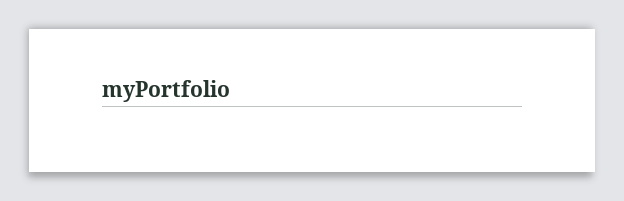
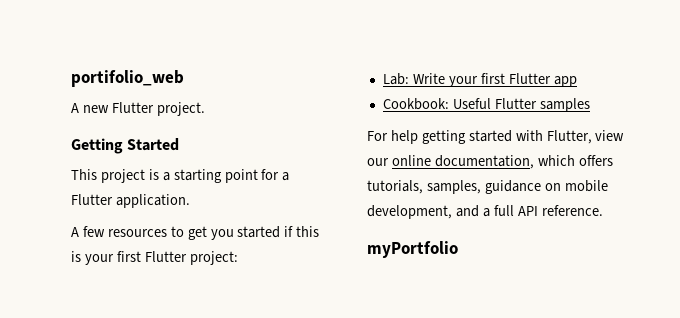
(102, 91) none -> [71,70,184,87] [71,102,205,116] [71,138,180,154] [71,169,290,183] [71,194,190,208] [71,226,320,240] [71,251,238,265] [382,73,577,87] [382,98,590,112] [367,130,625,144] [367,155,613,169] [367,180,608,194] [367,205,603,219] portifolio_web // A new Flutter project. // Getting Started // This project is a starting point for a Flutter application. // A few resources to get you started if this is your first Flutter project: // Lab: Write your first Flutter app // Cookbook: Useful Flutter samples // For help getting started with Flutter, view our online documentation, which offers tutorials, samples, guidance on mobile development, and a full API reference. //

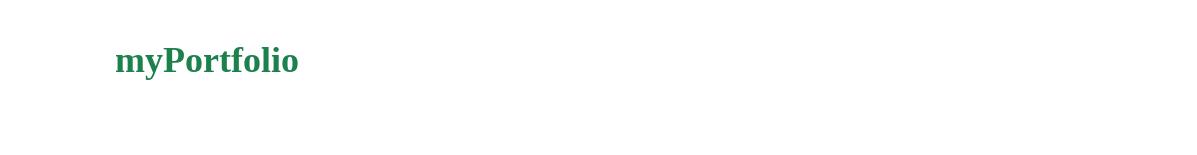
[71,70,184,87] [71,102,205,116] [71,138,180,154] [71,169,290,183] [71,194,190,208] [71,226,320,240] [71,251,238,265] [382,73,577,87] [382,98,590,112] [367,130,625,144] [367,155,613,169] [367,180,608,194] [367,205,603,219] portifolio_web // A new Flutter project. // Getting Started // This project is a starting point for a Flutter application. // A few resources to get you started if this is your first Flutter project: // Lab: Write your first Flutter app // Cookbook: Useful Flutter samples // For help getting started with Flutter, view our online documentation, which offers tutorials, samples, guidance on mobile development, and a full API reference. // -> (115, 63) none

